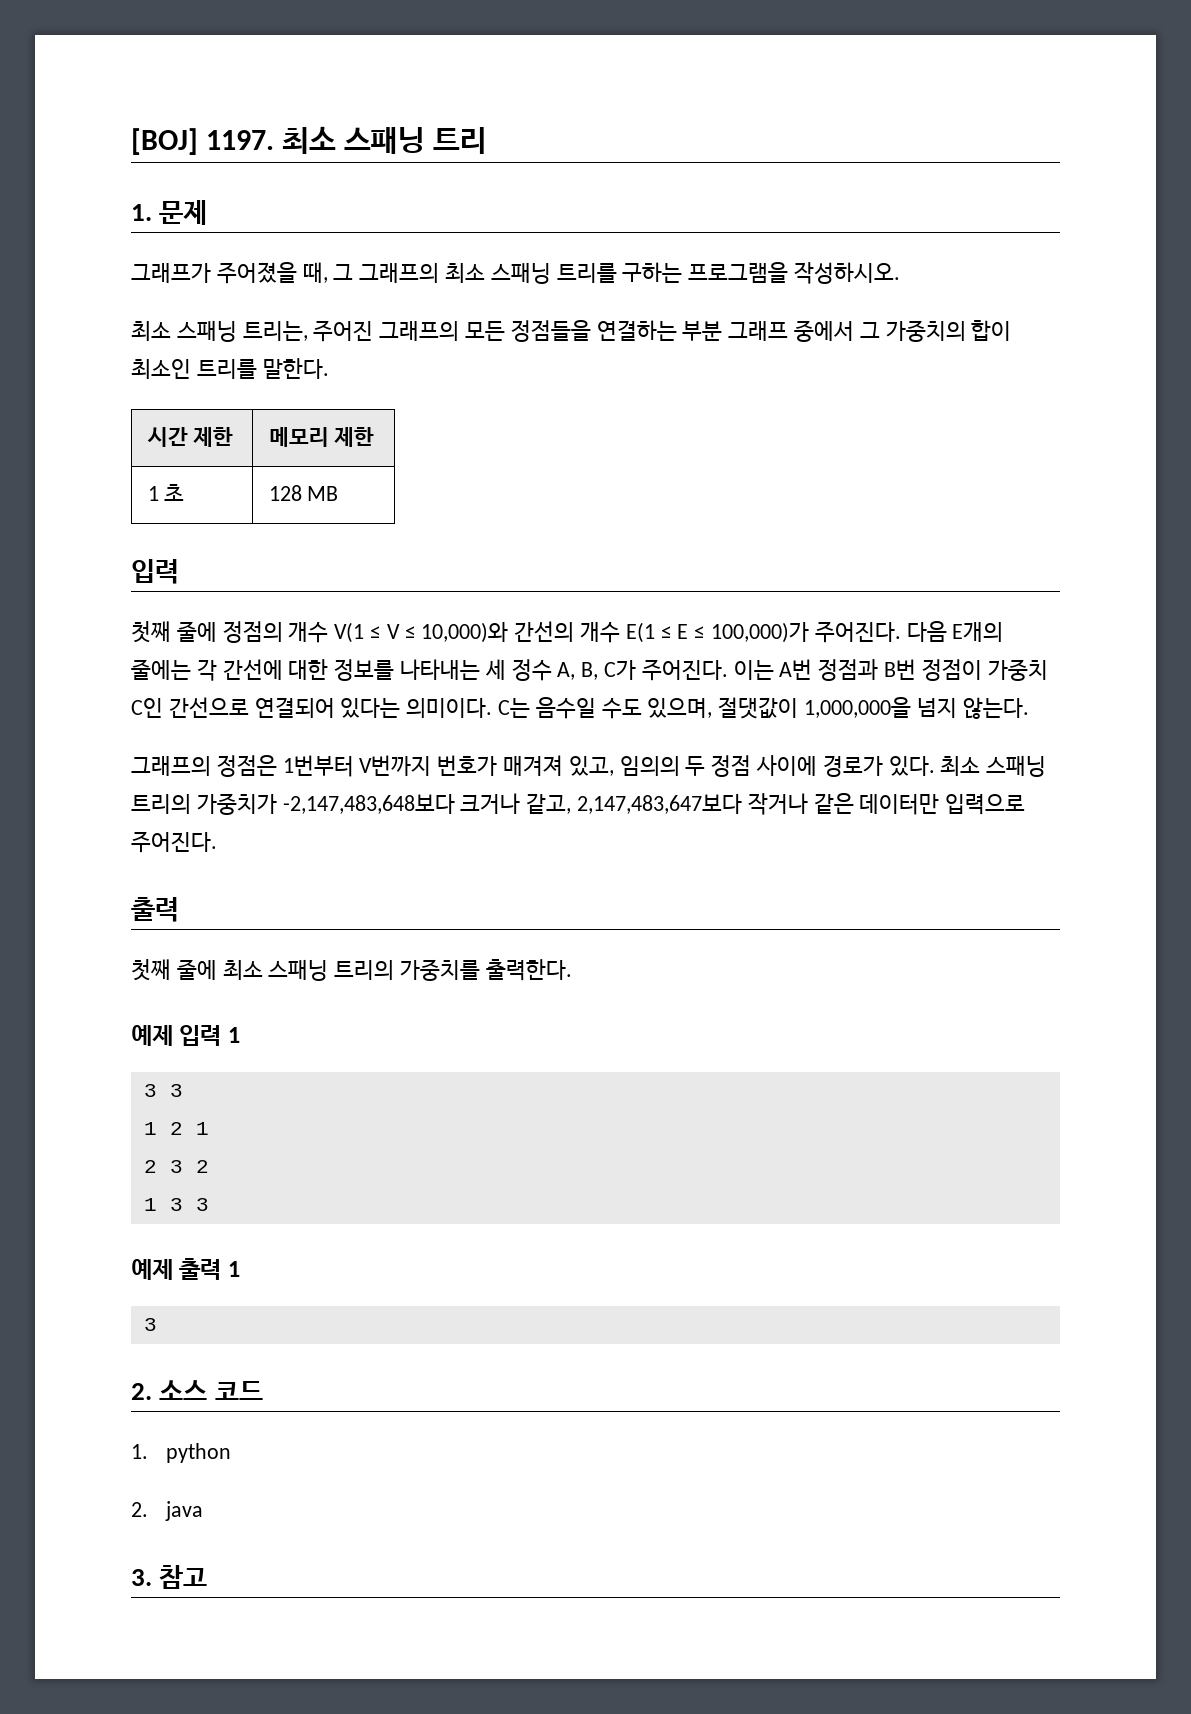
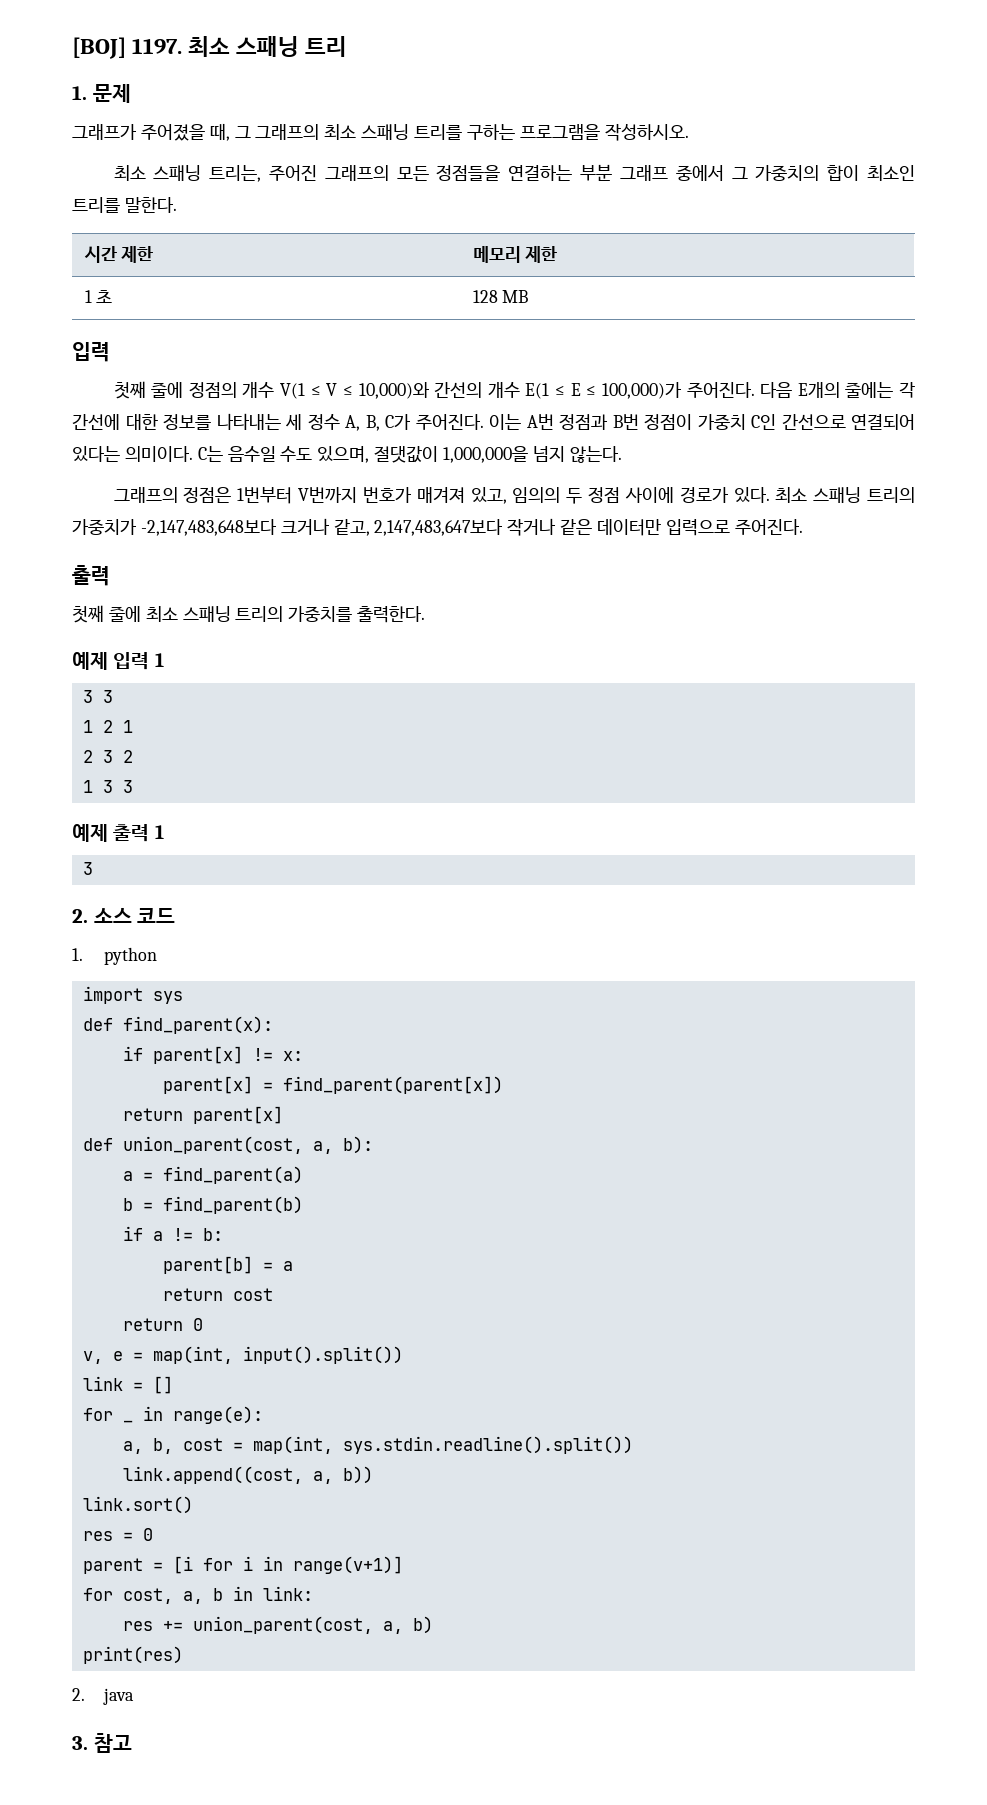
(232, 1453) none -> [82,986,183,1004] [82,1016,273,1034] [122,1046,303,1064] [162,1076,503,1094] [122,1106,283,1124] [82,1136,373,1154] [122,1166,303,1184] [122,1196,303,1214] [122,1226,223,1241] [162,1256,293,1274] [162,1288,273,1301] [122,1318,203,1331] [82,1346,403,1364] [82,1376,173,1394] [82,1406,263,1424] [122,1436,633,1454] [122,1466,373,1484] [82,1496,193,1514] [82,1528,153,1541] [82,1556,403,1574] [82,1586,313,1604] [122,1616,433,1634] [82,1646,183,1664] // import sys // def find_parent(x): // if parent[x] != x: // parent[x] = find_parent(parent[x]) // return parent[x] // def union_parent(cost, a, b): // a = find_parent(a) // b = find_parent(b) // if a != b: // parent[b] = a // return cost // return 0 // v, e = map(int, input().split()) // link = [] // for _ in range(e): // a, b, cost = map(int, sys.stdin.readline().split()) // link.append((cost, a, b)) // link.sort() // res = 0 // parent = [i for i in range(v+1)] // for cost, a, b in link: // res += union_parent(cost, a, b) // print(res)

